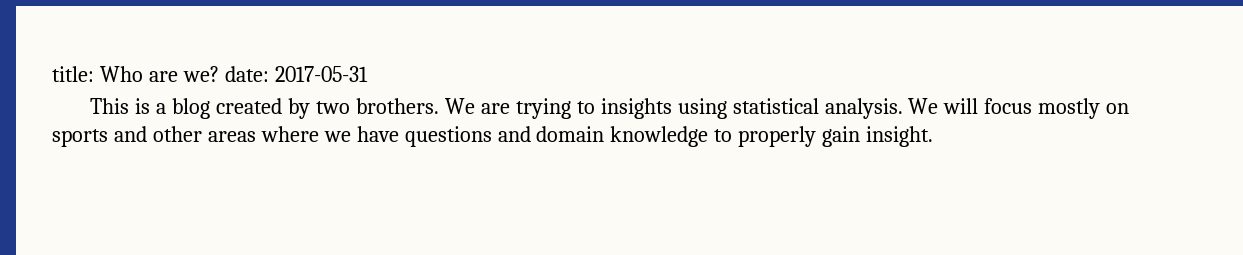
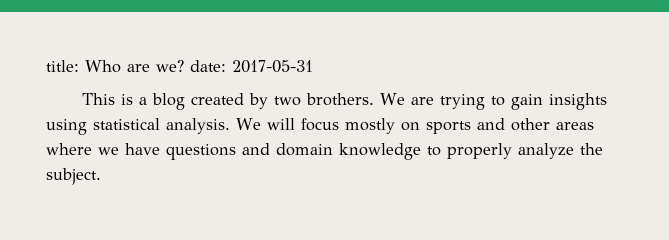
(595, 107) none -> [510,94,543,110] gain
[822,126,934,147] gain insight. -> [518,143,603,159] [46,168,101,185] analyze the subject.

